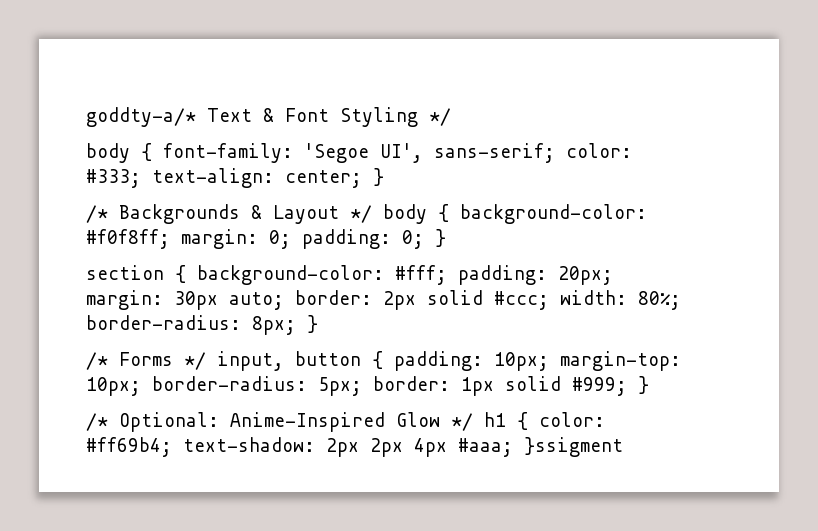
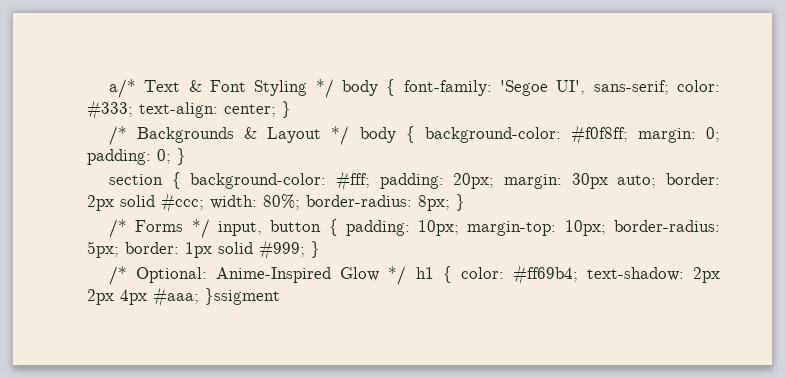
[86,107,196,127] goddty-a/* -> [109,79,137,98] a/*
(451, 117) // -> (334, 88) none

